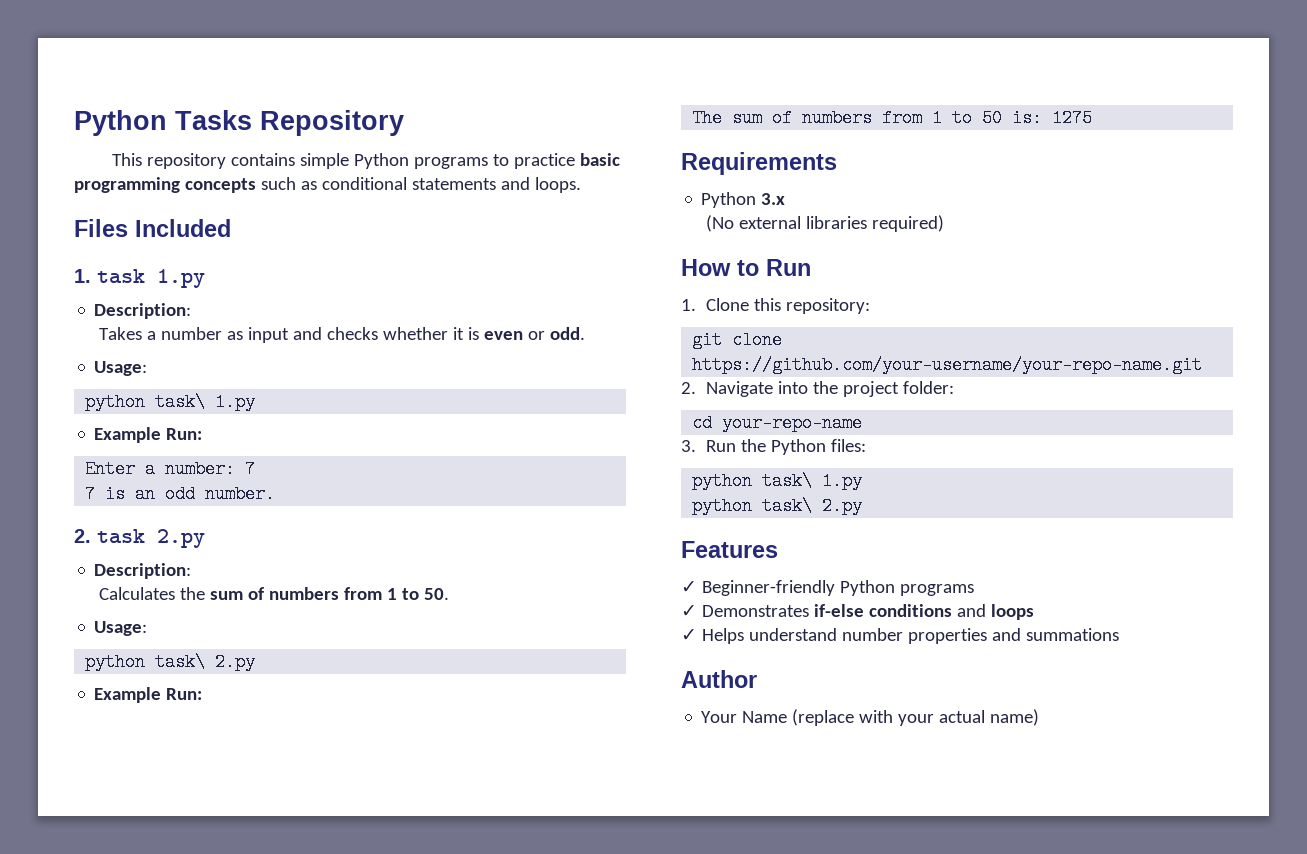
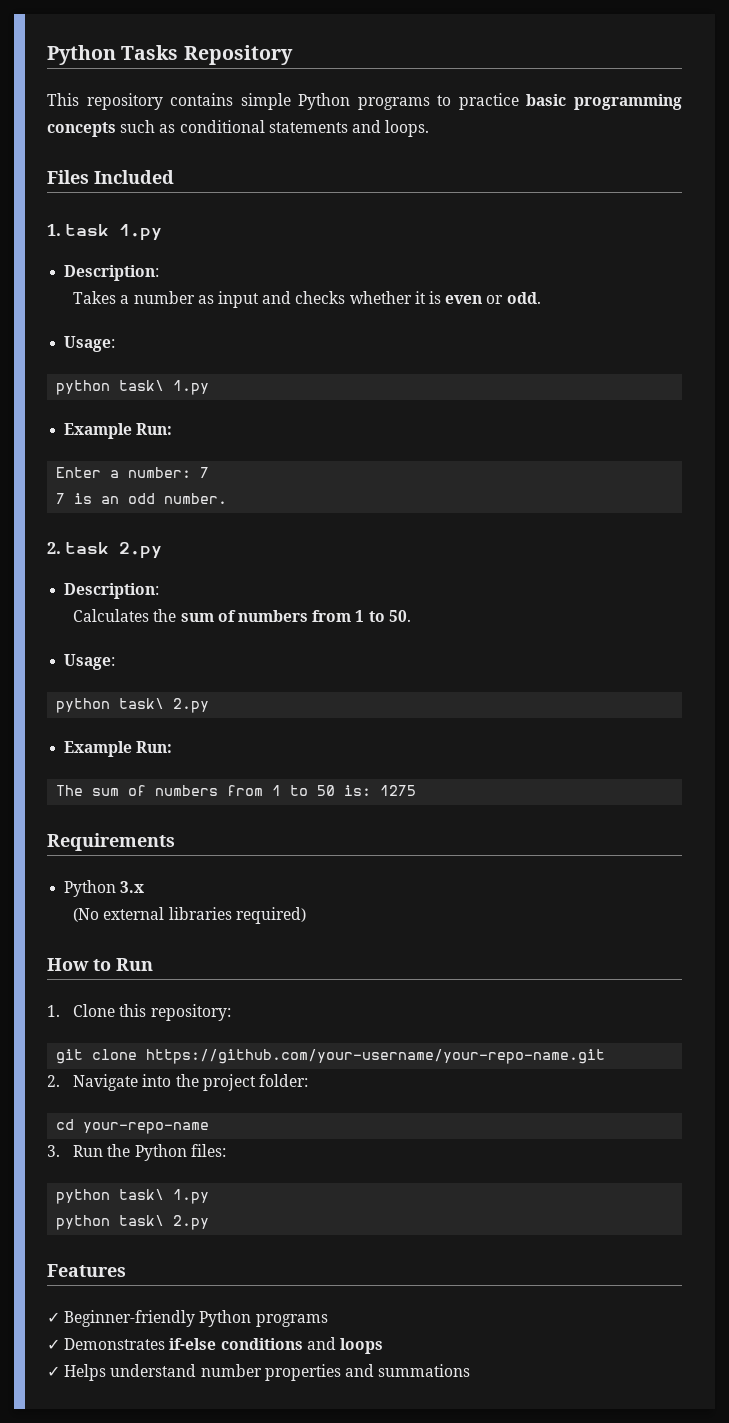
[681,670,757,688] [701,709,1040,726] // Author // Your Name (replace with your actual name) -> (471, 1370) none

